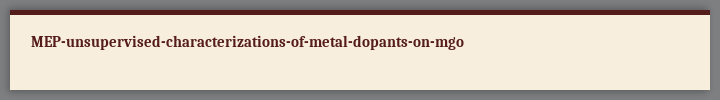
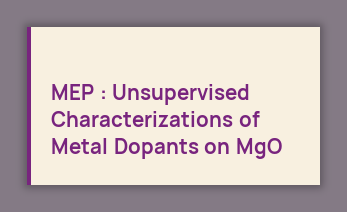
[31,35,464,50] MEP-unsupervised-characterizations-of-metal-dopants-on-mgo -> [51,84,251,105] [51,111,260,127] [51,138,282,159] MEP : Unsupervised Characterizations of Metal Dopants on MgO

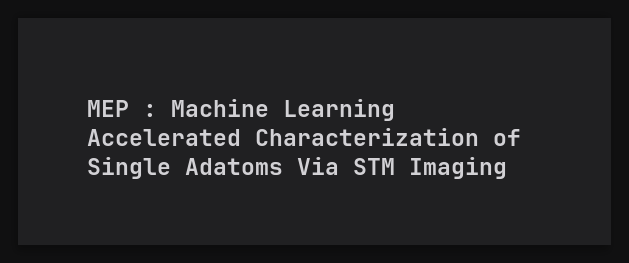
[112,84,251,105] [51,111,260,127] [51,138,282,159] Unsupervised Characterizations of Metal Dopants on MgO -> [171,99,395,121] [87,128,521,146] [87,157,507,179] Machine Learning Accelerated Characterization of Single Adatoms Via STM Imaging

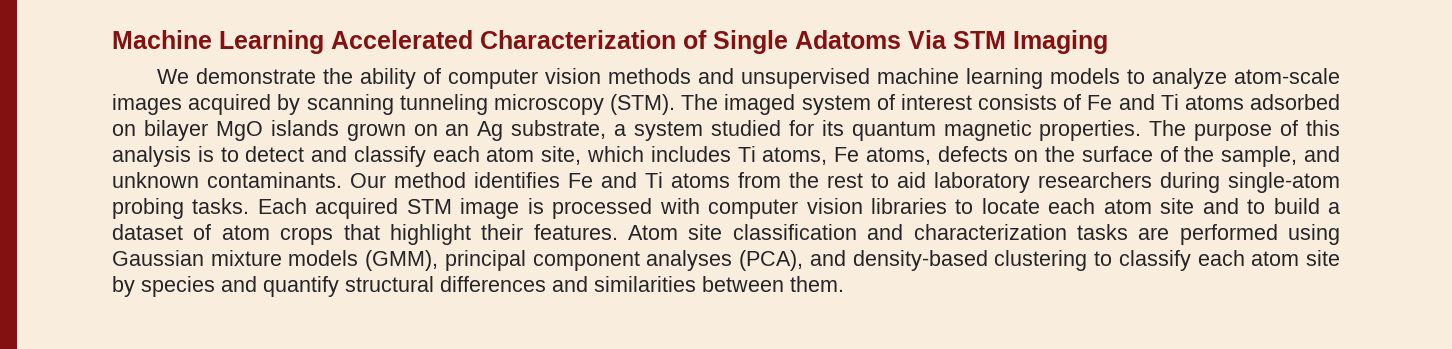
[87,100,157,117] MEP : -> (112, 39) none
(507, 168) none -> [156,68,1340,89] [112,94,1340,115] [112,120,1340,141] [112,146,1340,167] [112,172,1340,193] [112,198,1341,219] [112,224,1340,245] [112,250,1341,271] [112,276,844,297] // We demonstrate the ability of computer vision methods and unsupervised machine learning models to analyze atom-scale images acquired by scanning tunneling microscopy (STM). The imaged system of interest consists of Fe and Ti atoms adsorbed on bilayer MgO islands grown on an Ag substrate, a system studied for its quantum magnetic properties. The purpose of this analysis is to detect and classify each atom site, which includes Ti atoms, Fe atoms, defects on the surface of the sample, and unknown contaminants. Our method identifies Fe and Ti atoms from the rest to aid laboratory researchers during single-atom probing tasks. Each acquired STM image is processed with computer vision libraries to locate each atom site and to build a dataset of atom crops that highlight their features. Atom site classification and characterization tasks are performed using Gaussian mixture models (GMM), principal component analyses (PCA), and density-based clustering to classify each atom site by species and quantify structural differences and similarities between them.

